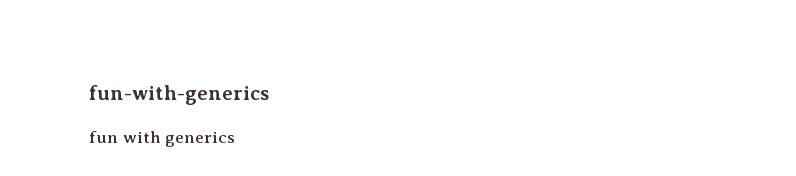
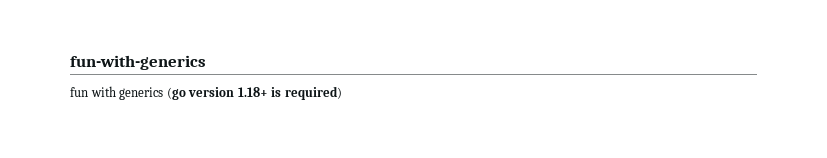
(236, 139) none -> [166,86,342,100] (go version 1.18+ is required)

